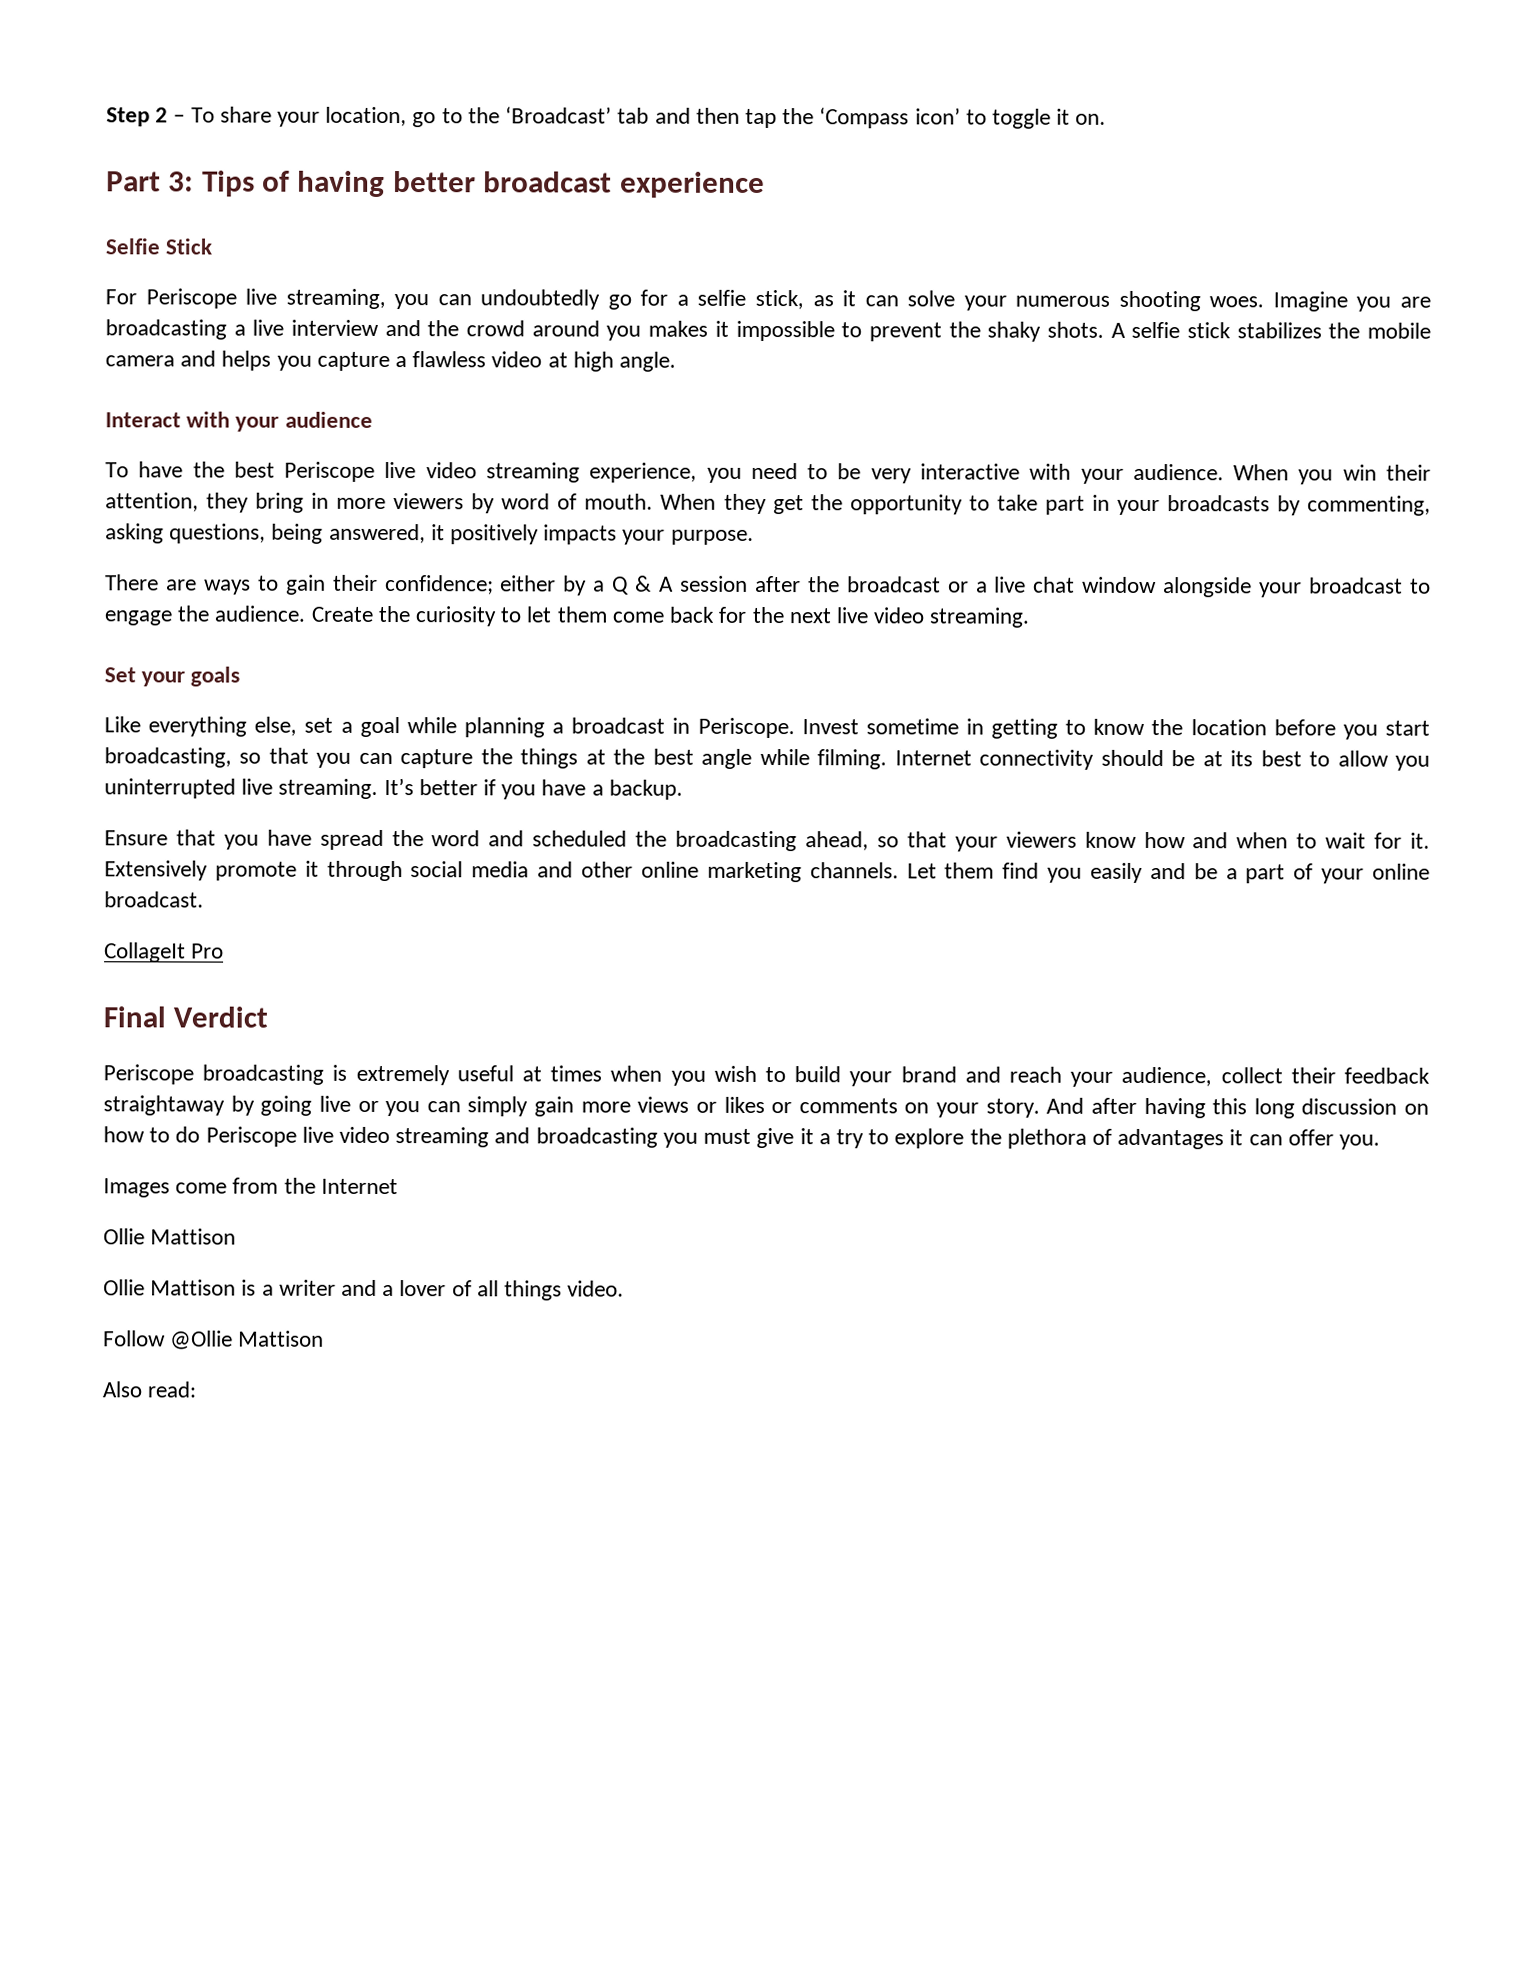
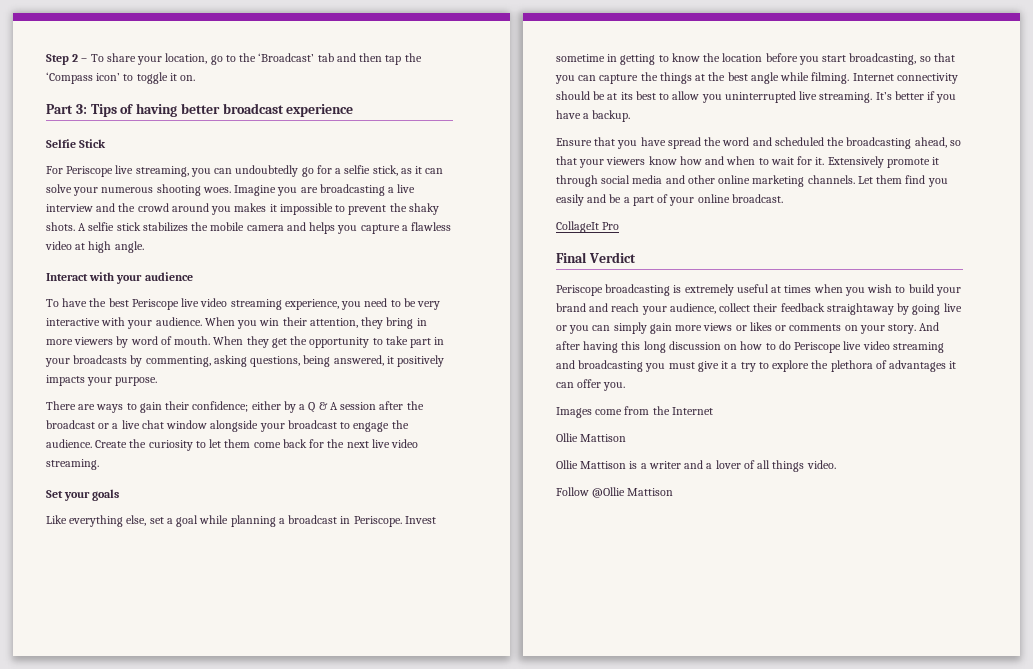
[102,1381,197,1398] // Also read: -> (674, 492) none

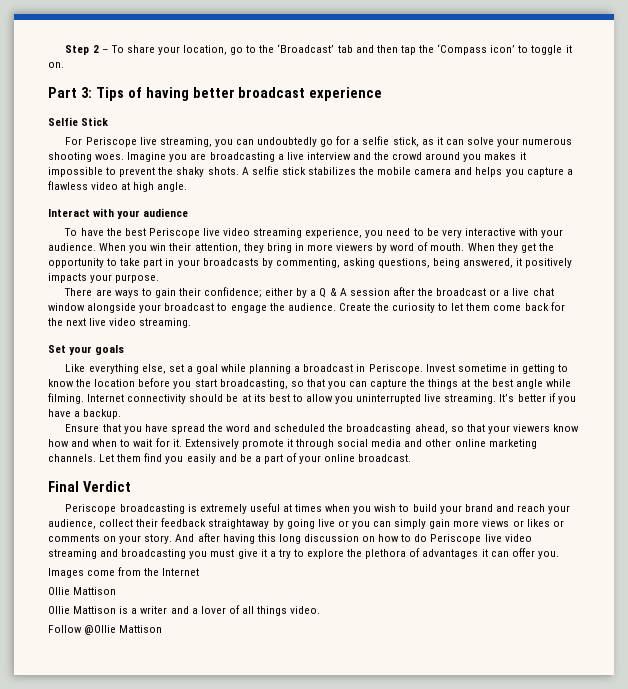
[556,221,620,233] // CollageIt Pro -> (412, 458) none

